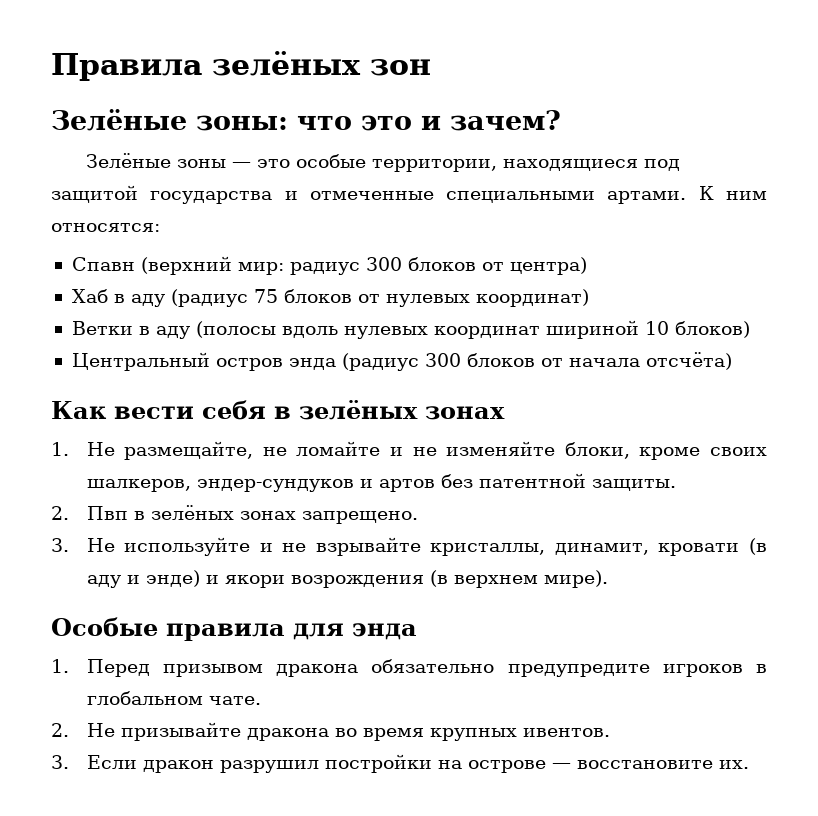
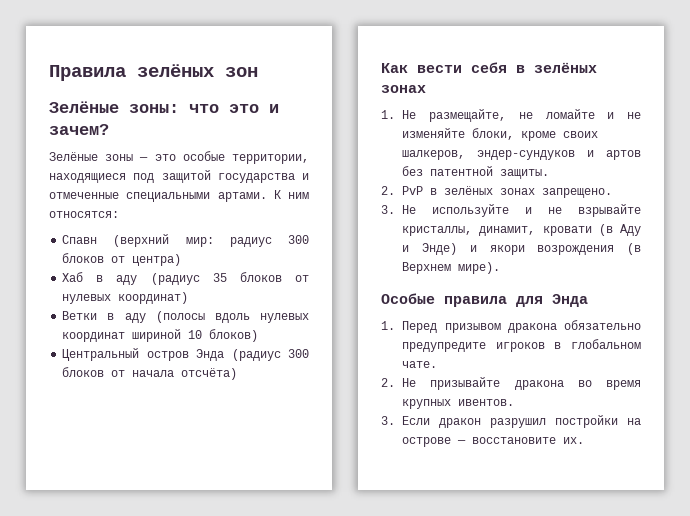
[253,289,278,303] 75 -> [212,273,227,282] 35
[288,358,336,370] энда -> [196,349,225,361] Энда
[86,506,128,520] Пвп -> [402,186,424,195] PvP
[86,570,200,588] аду и энде) -> [620,224,641,236] [402,243,458,255] Аду и Энде)
[453,575,538,588] верхнем -> [402,262,452,274] Верхнем
[352,623,417,640] энда -> [552,294,588,307] Энда

